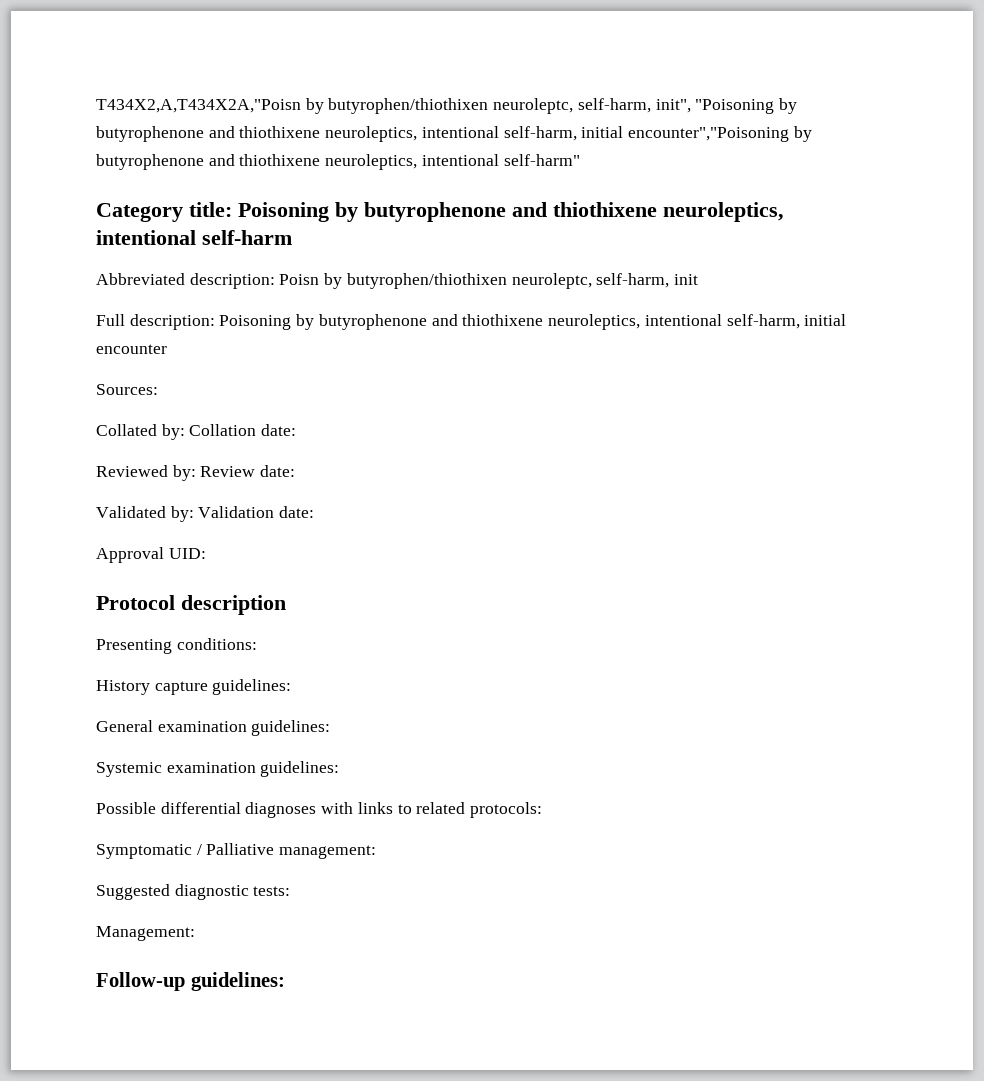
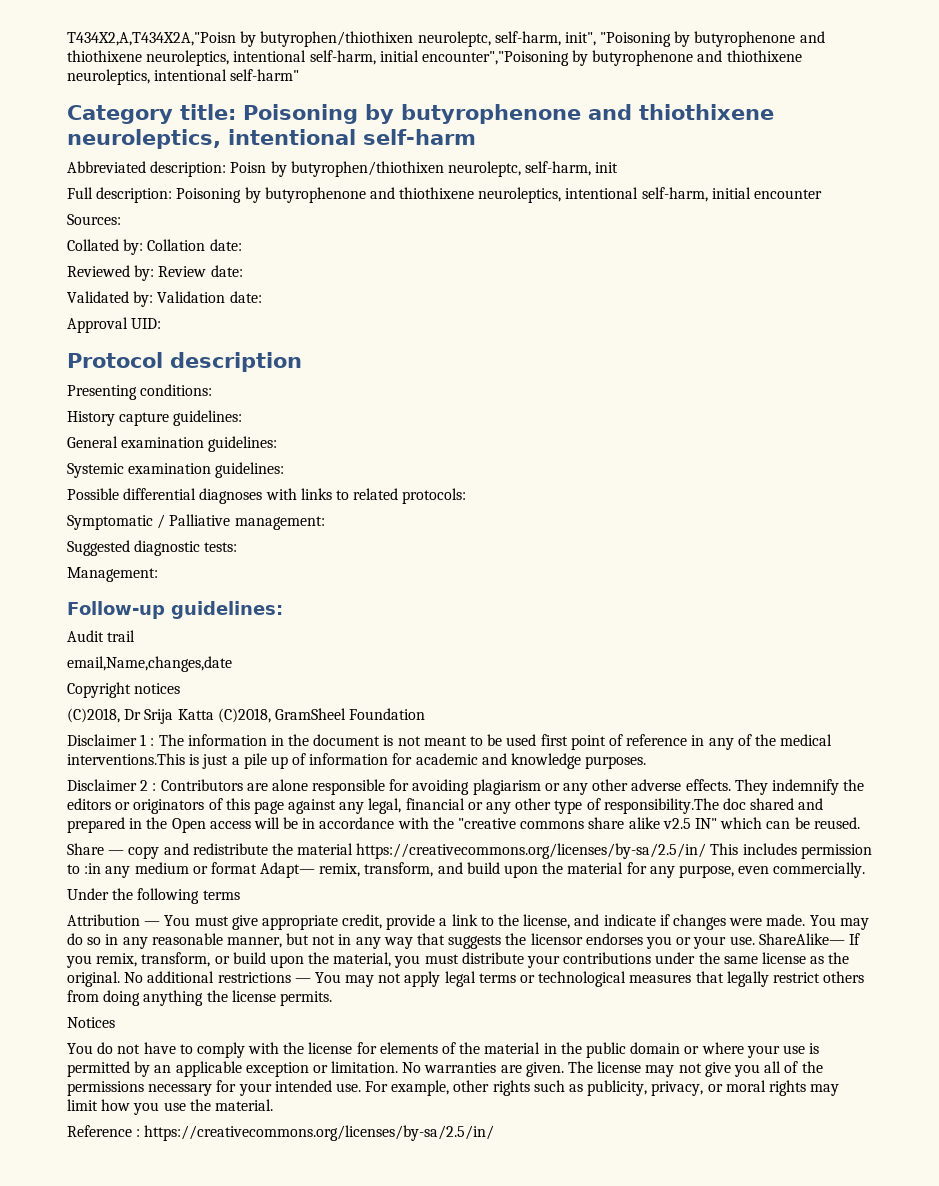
(285, 981) none -> [67,630,136,642] [67,656,232,672] [67,682,181,698] [67,708,426,724] [67,734,833,750] [67,753,647,769] [67,779,865,795] [67,798,824,814] [67,817,860,833] [67,843,872,859] [67,862,866,878] [67,888,240,904] [67,914,869,930] [67,933,860,949] [66,952,850,968] [67,971,865,987] [67,990,332,1006] [67,1017,115,1028] [67,1042,820,1058] [67,1061,823,1077] [67,1080,840,1096] [67,1099,273,1115] [67,1125,495,1141] // Audit trail // email,Name,changes,date // Copyright notices // (C)2018, Dr Srija Katta (C)2018, GramSheel Foundation // Disclaimer 1 : The information in the document is not meant to be used first point of reference in any of the medical interventions.This is just a pile up of information for academic and knowledge purposes. // Disclaimer 2 : Contributors are alone responsible for avoiding plagiarism or any other adverse effects. They indemnify the editors or originators of this page against any legal, financial or any other type of responsibility.The doc shared and prepared in the Open access will be in accordance with the "creative commons share alike v2.5 IN" which can be reused. // Share — copy and redistribute the material https://creativecommons.org/licenses/by-sa/2.5/in/ This includes permission to :in any medium or format Adapt— remix, transform, and build upon the material for any purpose, even commercially. // Under the following terms // Attribution — You must give appropriate credit, provide a link to the license, and indicate if changes were made. You may do so in any reasonable manner, but not in any way that suggests the licensor endorses you or your use. ShareAlike— If you remix, transform, or build upon the material, you must distribute your contributions under the same license as the original. No additional restrictions — You may not apply legal terms or technological measures that legally restrict others from doing anything the license permits. // Notices // You do not have to comply with the license for elements of the material in the public domain or where your use is permitted by an applicable exception or limitation. No warranties are given. The license may not give you all of the permissions necessary for your intended use. For example, other rights such as publicity, privacy, or moral rights may limit how you use the material. // Reference : https://creativecommons.org/licenses/by-sa/2.5/in/

